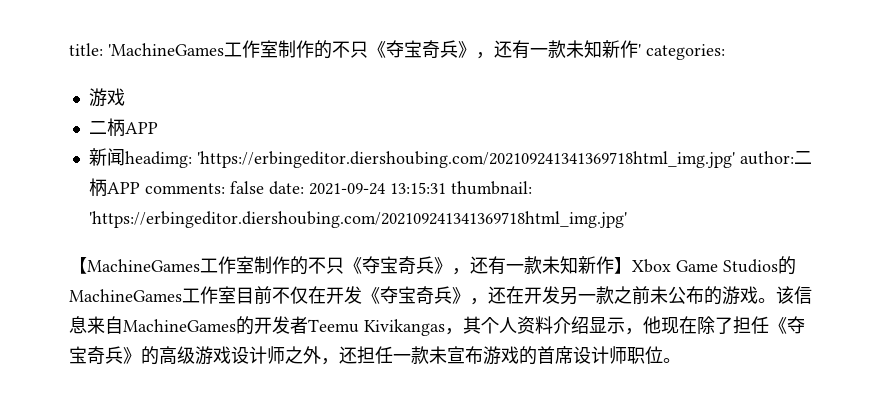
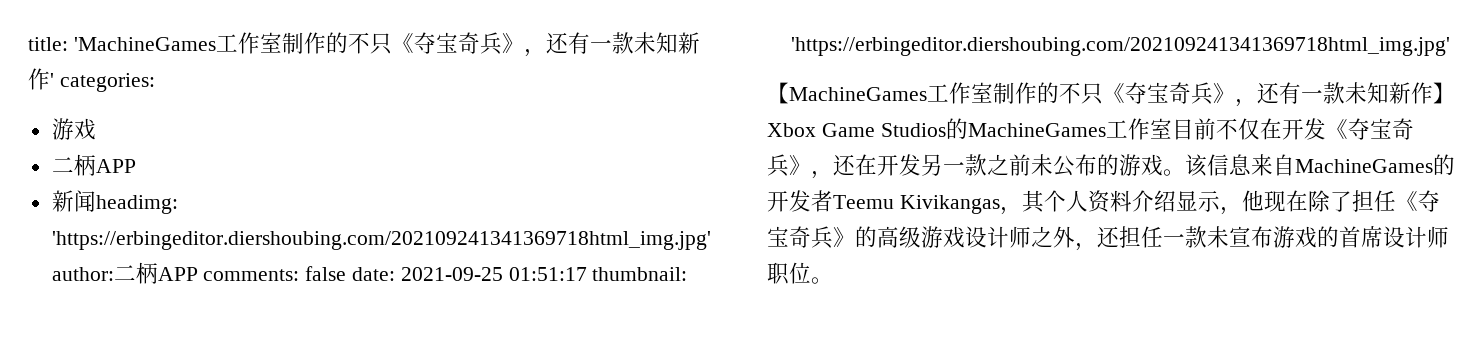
[308,182,446,195] 2021-09-24 13:15:31 -> [400,267,587,281] 2021-09-25 01:51:17

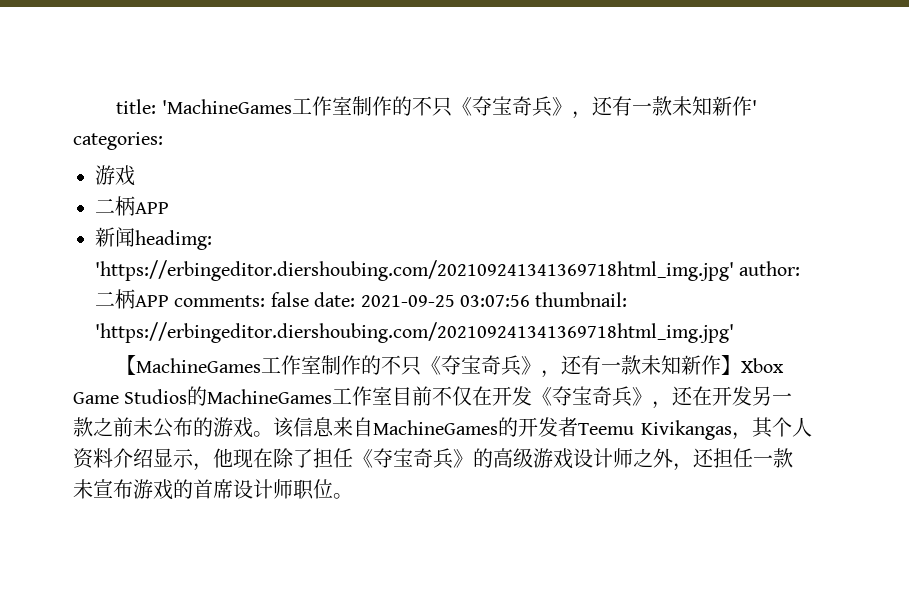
[508,267,587,281] 01:51:17 -> [460,295,530,307] 03:07:56

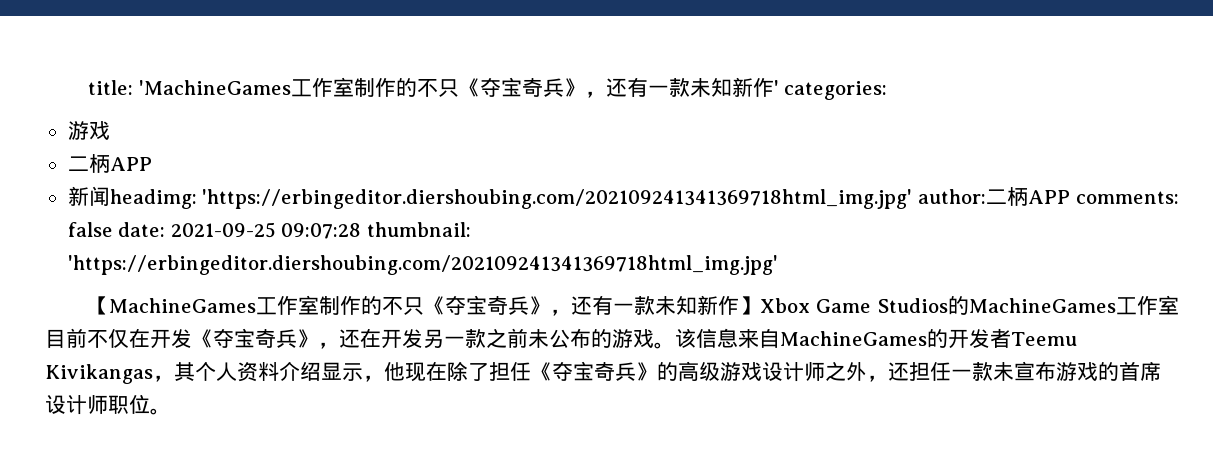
[460,295,530,307] 03:07:56 -> [281,223,362,239] 09:07:28

